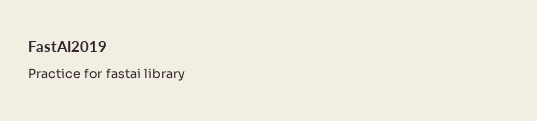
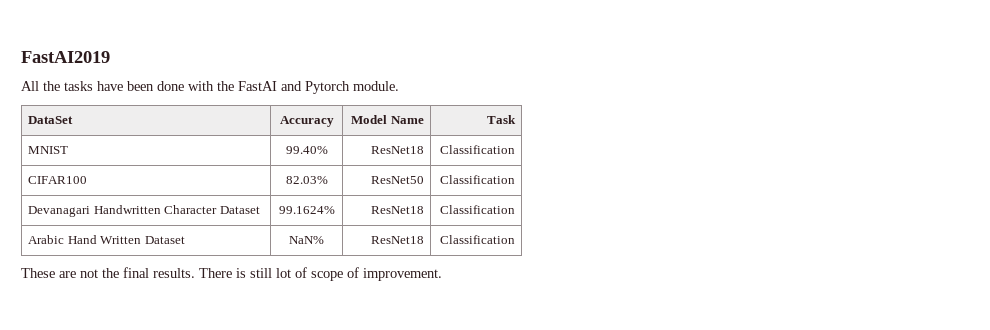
[28,68,186,81] Practice for fastai library -> [21,81,399,94] [28,116,74,124] [279,116,334,127] [351,115,424,124] [486,115,516,124] [28,146,69,154] [285,146,328,154] [370,146,424,154] [439,145,515,154] [28,176,88,184] [285,176,328,184] [370,176,424,184] [439,175,515,184] [28,205,260,217] [278,206,335,214] [370,206,424,214] [439,205,515,214] [28,235,185,244] [289,236,324,244] [370,236,424,244] [439,235,515,244] [21,267,442,281] All the tasks have been done with the FastAI and Pytorch module. // DataSet | Accuracy | Model Name | Task // MNIST | 99.40% | ResNet18 | Classification // CIFAR100 | 82.03% | ResNet50 | Classification // Devanagari Handwritten Character Dataset | 99.1624% | ResNet18 | Classification // Arabic Hand Written Dataset | NaN% | ResNet18 | Classification // These are not the final results. There is still lot of scope of improvement.

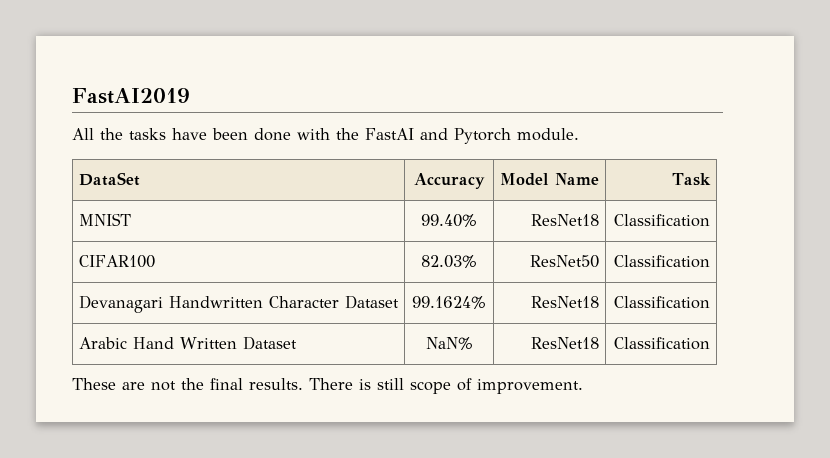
[276,267,307,278] lot of -> (404, 384) none

